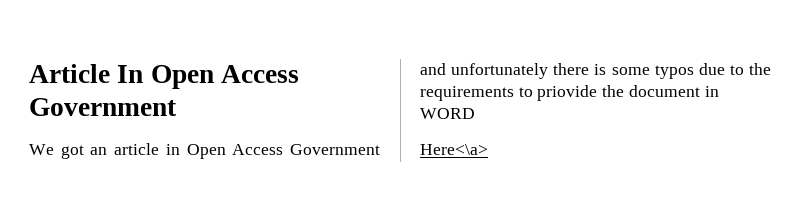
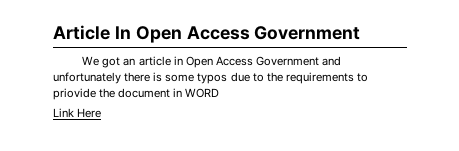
[420,144,488,155] Here<\a> -> [53,108,102,118] Link Here

